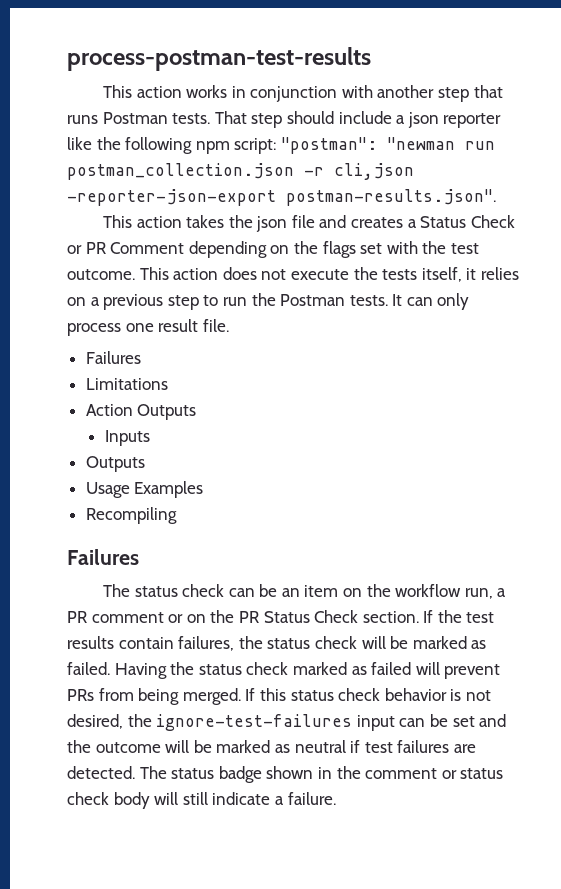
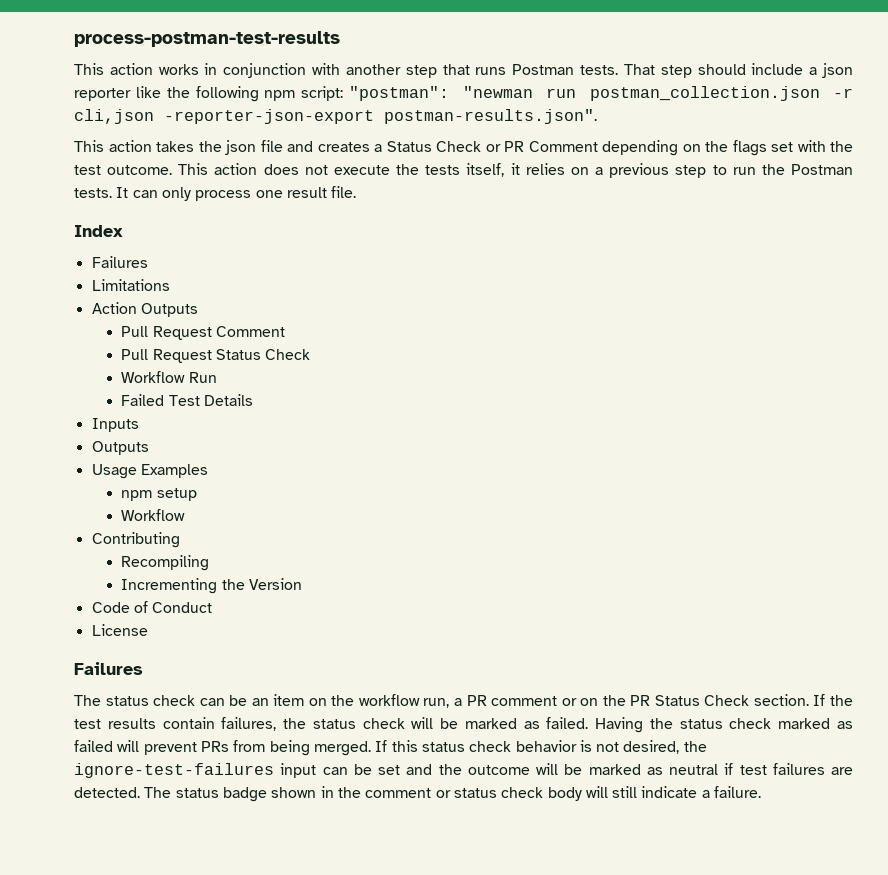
(229, 325) none -> [74,225,123,237] // Index
[104,430,150,446] [85,456,145,472] [85,481,204,498] [85,507,177,524] Inputs // Outputs // Usage Examples // Recompiling -> [121,326,285,340] [121,349,311,363] [121,371,217,383] [121,394,253,406] [91,418,139,432] [91,441,149,455] [91,464,208,479] [121,488,197,501] [121,509,186,521] [91,532,180,548] [121,555,210,571] [121,578,302,594] [91,601,213,613] [91,624,148,636] Pull Request Comment // Pull Request Status Check // Workflow Run // Failed Test Details // Inputs // Outputs // Usage Examples // npm setup // Workflow // Contributing // Recompiling // Incrementing the Version // Code of Conduct // License

